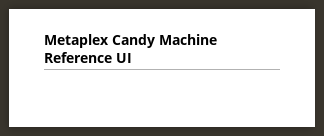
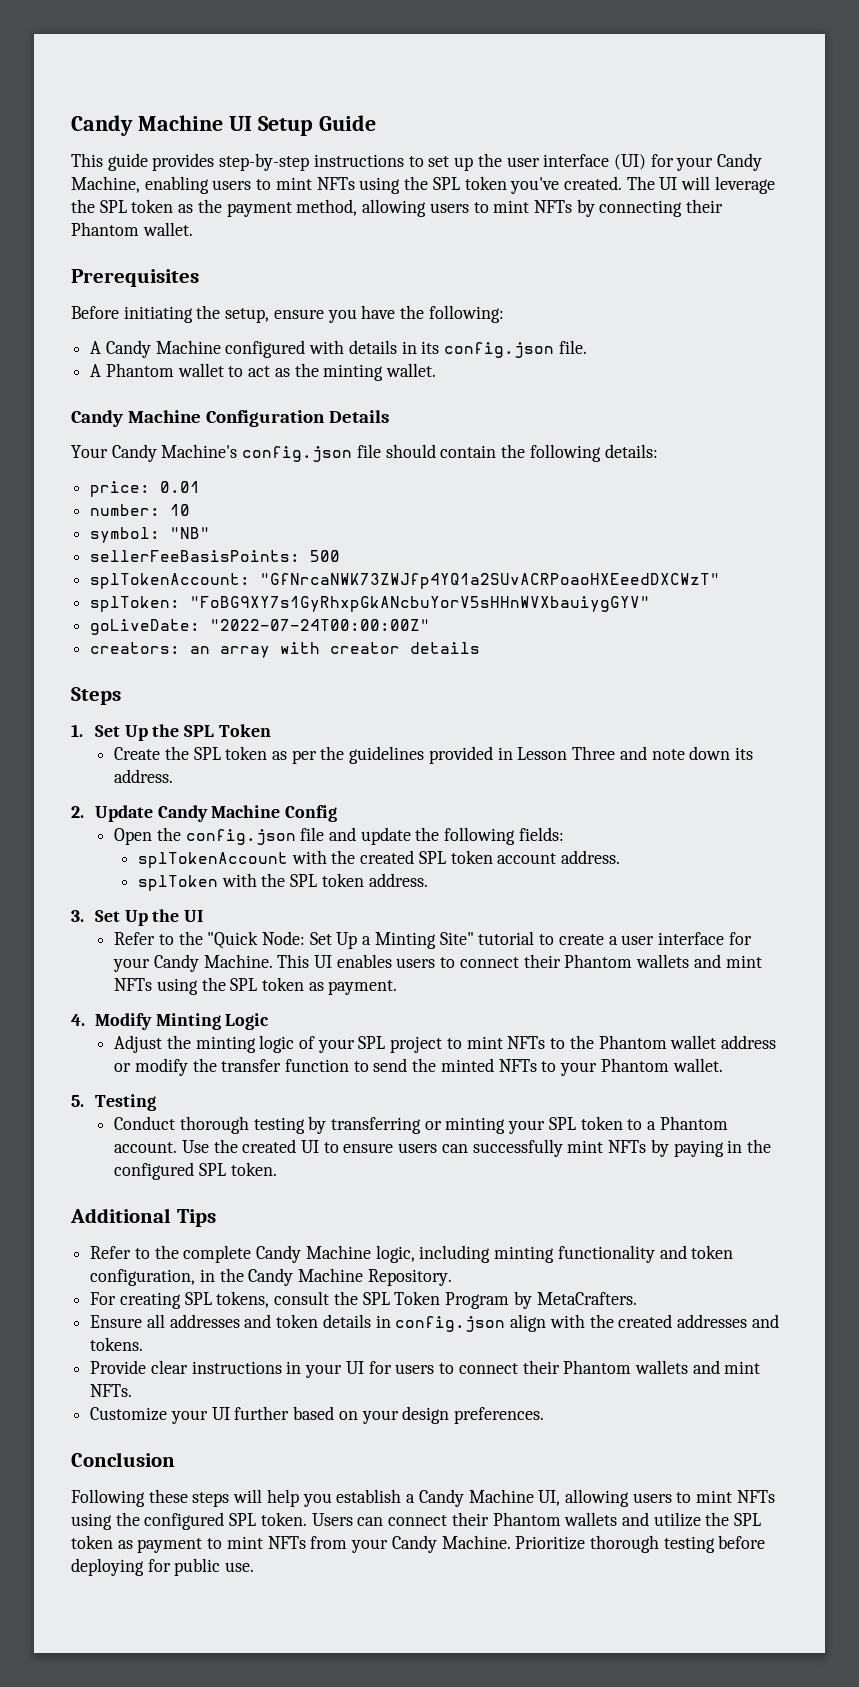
[44,34,217,48] [44,52,132,63] Metaplex Candy Machine Reference UI -> [71,115,376,136] [71,153,763,171] [71,176,775,194] [71,199,724,217] [71,222,193,236] [71,269,199,287] [71,305,504,323] [90,340,587,358] [90,363,437,381] [71,410,390,427] [71,444,658,462] [90,481,201,497] [90,504,191,516] [90,527,211,543] [90,550,341,562] [90,573,721,589] [90,596,651,612] [90,619,431,635] [90,642,481,658] [71,687,121,705] [71,724,271,741] [114,746,753,764] [114,769,174,783] [71,805,337,822] [114,827,564,845] [137,850,620,868] [137,873,428,891] [71,909,203,926] [114,931,752,949] [113,954,762,972] [114,977,398,995] [71,1013,270,1030] [114,1035,776,1053] [114,1058,723,1076] [71,1094,156,1111] [114,1116,728,1134] [114,1139,771,1157] [114,1162,277,1180] [70,1208,216,1227] [90,1245,734,1263] [90,1268,452,1286] [90,1291,637,1309] [90,1314,779,1332] [90,1337,144,1351] [90,1360,761,1378] [90,1384,133,1397] [90,1406,545,1424] [71,1452,175,1467] [71,1489,775,1507] [71,1512,762,1530] [71,1535,766,1553] [71,1558,255,1576] Candy Machine UI Setup Guide // This guide provides step-by-step instructions to set up the user interface (UI) for your Candy Machine, enabling users to mint NFTs using the SPL token you've created. The UI will leverage the SPL token as the payment method, allowing users to mint NFTs by connecting their Phantom wallet. // Prerequisites // Before initiating the setup, ensure you have the following: // A Candy Machine configured with details in its config.json file. // A Phantom wallet to act as the minting wallet. // Candy Machine Configuration Details // Your Candy Machine's config.json file should contain the following details: // price: 0.01 // number: 10 // symbol: "NB" // sellerFeeBasisPoints: 500 // splTokenAccount: "GfNrcaNWK73ZWJfp4YQ1a2SUvACRPoaoHXEeedDXCWzT" // splToken: "FoBG9XY7s1GyRhxpGkANcbuYorV5sHHnWVXbauiygGYV" // goLiveDate: "2022-07-24T00:00:00Z" // creators: an array with creator details // Steps // 1. Set Up the SPL Token // Create the SPL token as per the guidelines provided in Lesson Three and note down its address. // 2. Update Candy Machine Config // Open the config.json file and update the following fields: // splTokenAccount with the created SPL token account address. // splToken with the SPL token address. // 3. Set Up the UI // Refer to the "Quick Node: Set Up a Minting Site" tutorial to create a user interface for your Candy Machine. This UI enables users to connect their Phantom wallets and mint NFTs using the SPL token as payment. // 4. Modify Minting Logic // Adjust the minting logic of your SPL project to mint NFTs to the Phantom wallet address or modify the transfer function to send the minted NFTs to your Phantom wallet. // 5. Testing // Conduct thorough testing by transferring or minting your SPL token to a Phantom account. Use the created UI to ensure users can successfully mint NFTs by paying in the configured SPL token. // Additional Tips // Refer to the complete Candy Machine logic, including minting functionality and token configuration, in the Candy Machine Repository. // For creating SPL tokens, consult the SPL Token Program by MetaCrafters. // Ensure all addresses and token details in config.json align with the created addresses and tokens. // Provide clear instructions in your UI for users to connect their Phantom wallets and mint NFTs. // Customize your UI further based on your design preferences. // Conclusion // Following these steps will help you establish a Candy Machine UI, allowing users to mint NFTs using the configured SPL token. Users can connect their Phantom wallets and utilize the SPL token as payment to mint NFTs from your Candy Machine. Prioritize thorough testing before deploying for public use.

